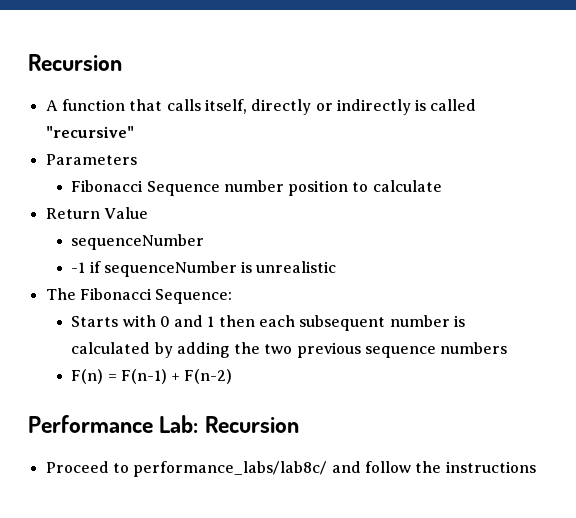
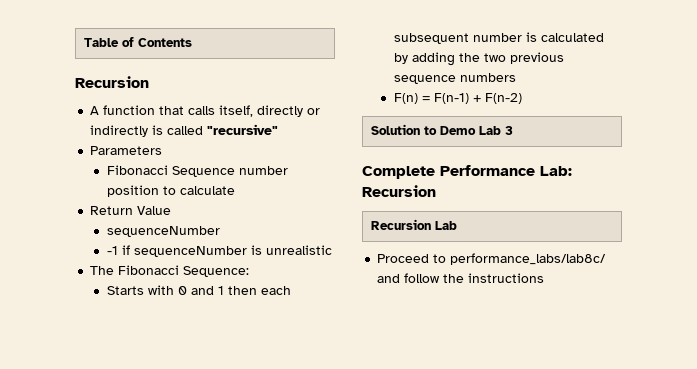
(28, 62) none -> [83,37,192,47] Table of Contents //
(233, 376) // -> [370,124,513,135] [362,166,435,179] // Solution to Demo Lab 3 // Complete
(299, 424) none -> [370,219,457,230] // Recursion Lab

